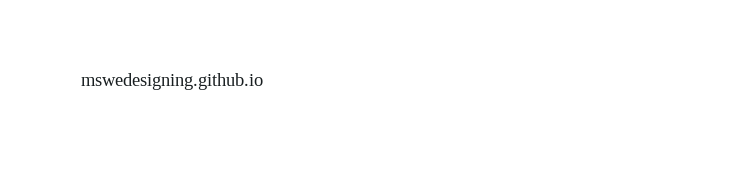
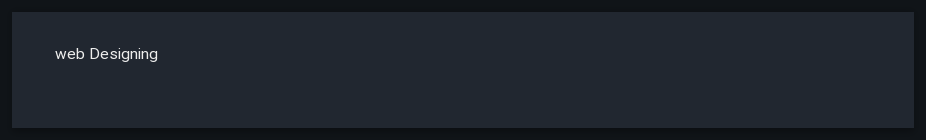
[81,73,263,90] mswedesigning.github.io -> [55,48,159,62] web Designing

